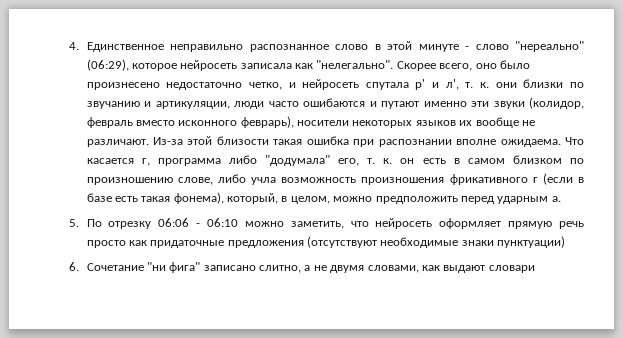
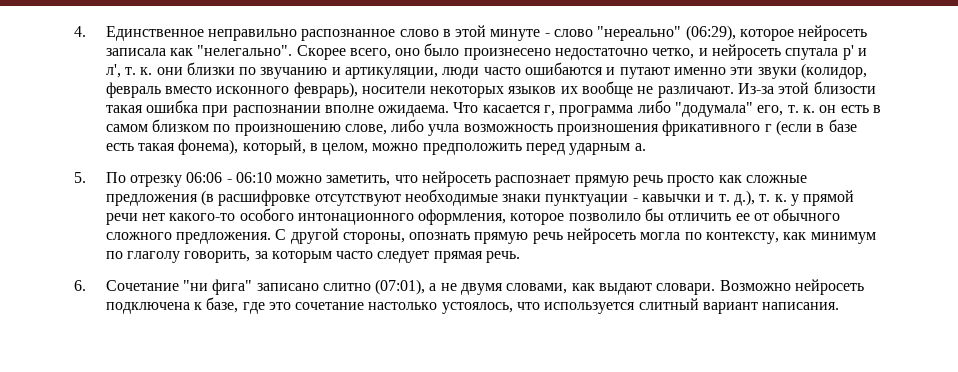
[439,218,502,229] оформляет -> [495,175,571,187] распознает
[150,236,566,248] придаточные предложения (отсутствуют необходимые знаки пунктуации) -> [746,175,808,183] [105,189,855,206] [105,208,841,225] [105,228,876,244] [105,251,521,263] сложные предложения (в расшифровке отсутствуют необходимые знаки пунктуации - кавычки и т. д.), т. к. у прямой речи нет какого-то особого интонационного оформления, которое позволило бы отличить ее от обычного сложного предложения. С другой стороны, опознать прямую речь нейросеть могла по контексту, как минимум по глаголу говорить, за которым часто следует прямая речь.
[259,265,302,273] слитно, -> [322,279,426,295] слитно (07:01),
[488,265,535,273] словари -> [656,279,865,295] [105,297,840,314] словари. Возможно нейросеть подключена к базе, где это сочетание настолько устоялось, что используется слитный вариант написания.

